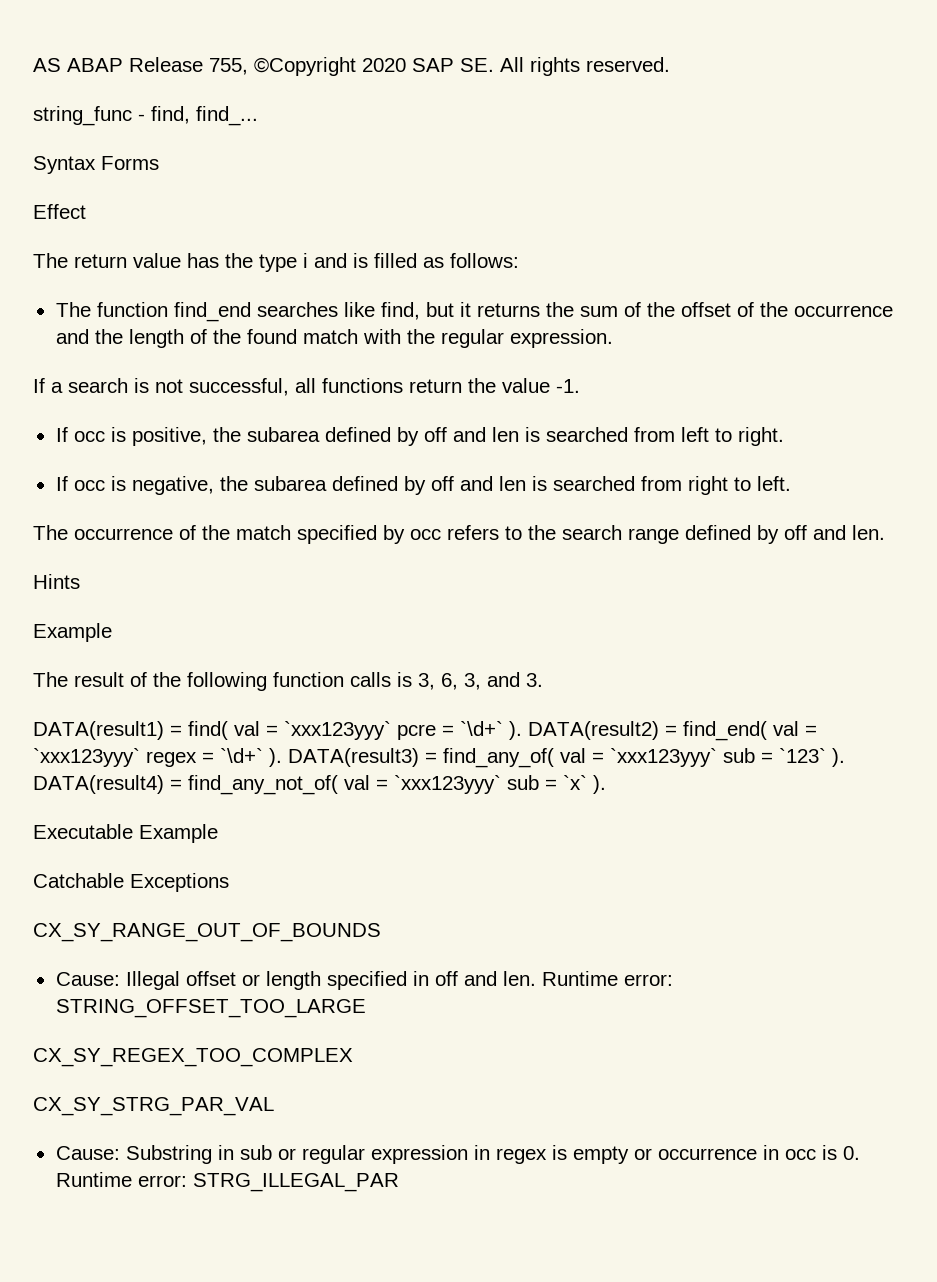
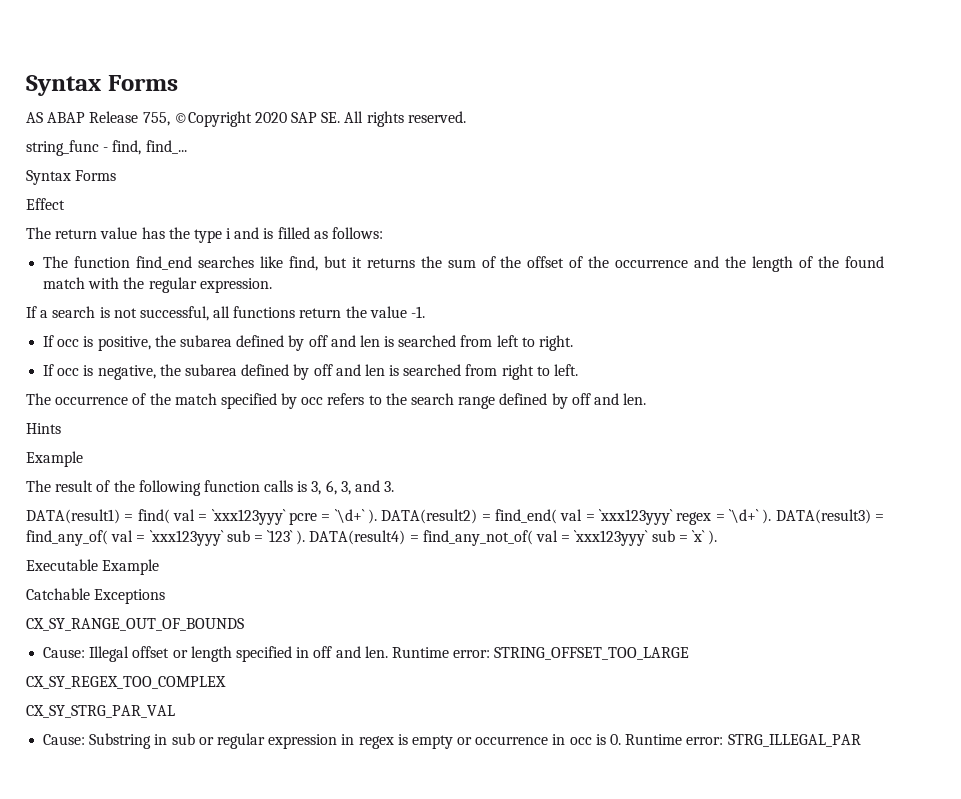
(33, 65) none -> [26,75,178,96] Syntax Forms //

